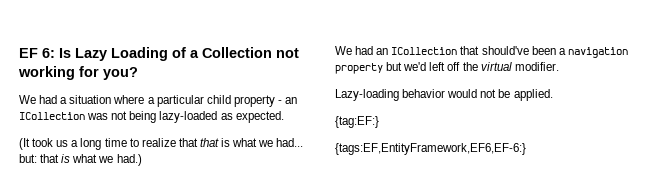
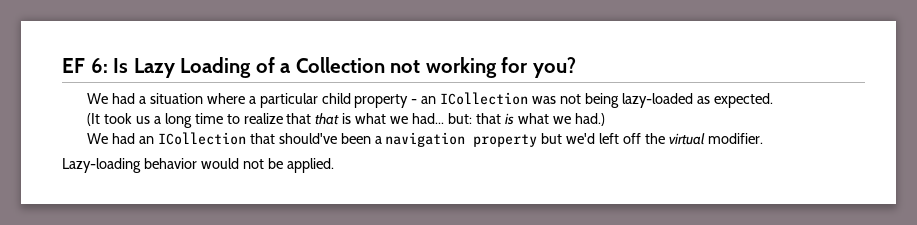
[335,116,379,128] [335,143,526,155] // {tag:EF:} // {tags:EF,EntityFramework,EF6,EF-6:} -> (334, 165) none

